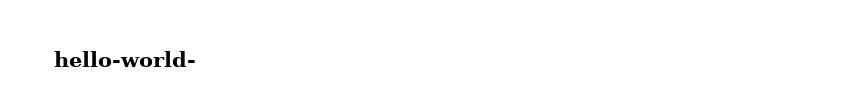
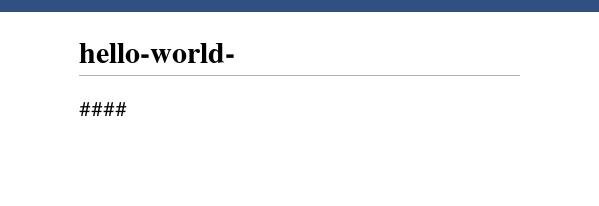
(196, 59) none -> [79,102,127,116] // ####

